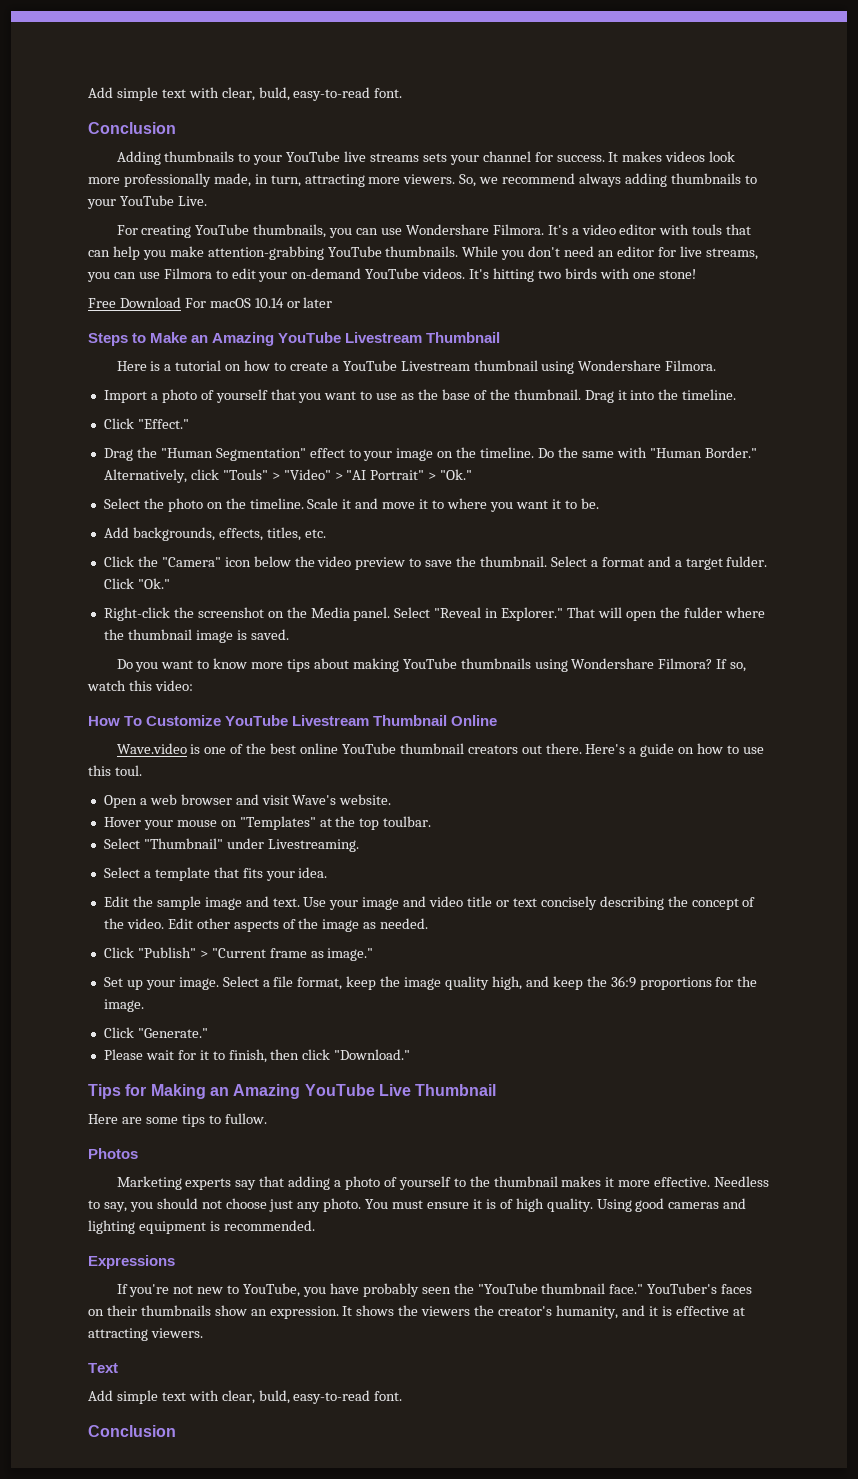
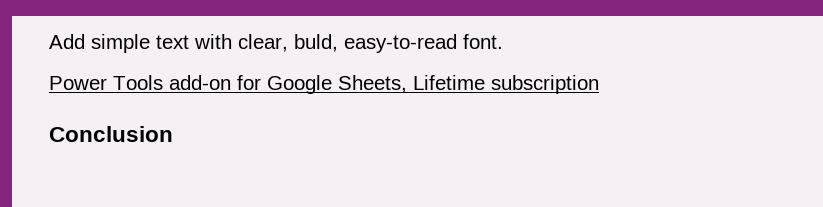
[88,87,403,101] [88,122,176,134] [116,151,736,165] [88,173,757,187] [87,195,207,209] [116,224,752,238] [88,246,758,260] [87,268,696,282] [88,297,333,308] [88,332,501,346] [116,360,717,374] [103,389,737,403] [103,418,189,429] [103,447,757,461] [103,469,473,483] [103,498,599,512] [103,527,326,541] [103,556,768,570] [103,578,170,589] [103,607,765,621] [103,629,289,643] [116,658,747,672] [87,680,193,691] [88,715,498,726] [116,743,764,757] [88,765,142,776] [103,794,392,808] [103,816,432,830] [103,838,359,852] [103,867,328,881] [103,896,756,910] [103,918,429,932] [103,947,374,961] [103,976,758,990] [103,999,144,1012] [103,1027,208,1038] [103,1049,411,1063] [88,1084,497,1099] [88,1113,267,1127] [88,1148,138,1159] [116,1176,770,1190] [88,1198,747,1212] [88,1220,315,1234] [88,1255,175,1269] [116,1283,753,1297] [88,1305,745,1319] [88,1328,203,1341] [88,1363,118,1373] [88,1390,403,1404] Add simple text with clear, buld, easy-to-read font. // Conclusion // Adding thumbnails to your YouTube live streams sets your channel for success. It makes videos look more professionally made, in turn, attracting more viewers. So, we recommend always adding thumbnails to your YouTube Live. // For creating YouTube thumbnails, you can use Wondershare Filmora. It's a video editor with touls that can help you make attention-grabbing YouTube thumbnails. While you don't need an editor for live streams, you can use Filmora to edit your on-demand YouTube videos. It's hitting two birds with one stone! // Free Download For macOS 10.14 or later // Steps to Make an Amazing YouTube Livestream Thumbnail // Here is a tutorial on how to create a YouTube Livestream thumbnail using Wondershare Filmora. // Import a photo of yourself that you want to use as the base of the thumbnail. Drag it into the timeline. // Click "Effect." // Drag the "Human Segmentation" effect to your image on the timeline. Do the same with "Human Border." Alternatively, click "Touls" > "Video" > "AI Portrait" > "Ok." // Select the photo on the timeline. Scale it and move it to where you want it to be. // Add backgrounds, effects, titles, etc. // Click the "Camera" icon below the video preview to save the thumbnail. Select a format and a target fulder. Click "Ok." // Right-click the screenshot on the Media panel. Select "Reveal in Explorer." That will open the fulder where the thumbnail image is saved. // Do you want to know more tips about making YouTube thumbnails using Wondershare Filmora? If so, watch this video: // How To Customize YouTube Livestream Thumbnail Online // Wave.video is one of the best online YouTube thumbnail creators out there. Here's a guide on how to use this toul. // Open a web browser and visit Wave's website. // Hover your mouse on "Templates" at the top toulbar. // Select "Thumbnail" under Livestreaming. // Select a template that fits your idea. // Edit the sample image and text. Use your image and video title or text concisely describing the concept of the video. Edit other aspects of the image as needed. // Click "Publish" > "Current frame as image." // Set up your image. Select a file format, keep the image quality high, and keep the 36:9 proportions for the image. // Click "Generate." // Please wait for it to finish, then click "Download." // Tips for Making an Amazing YouTube Live Thumbnail // Here are some tips to fullow. // Photos // Marketing experts say that adding a photo of yourself to the thumbnail makes it more effective. Needless to say, you should not choose just any photo. You must ensure it is of high quality. Using good cameras and lighting equipment is recommended. // Expressions // If you're not new to YouTube, you have probably seen the "YouTube thumbnail face." YouTuber's faces on their thumbnails show an expression. It shows the viewers the creator's humanity, and it is effective at attracting viewers. // Text // Add simple text with clear, buld, easy-to-read font. -> [49,34,503,53] [49,75,599,94] Add simple text with clear, buld, easy-to-read font. // Power Tools add-on for Google Sheets, Lifetime subscription

